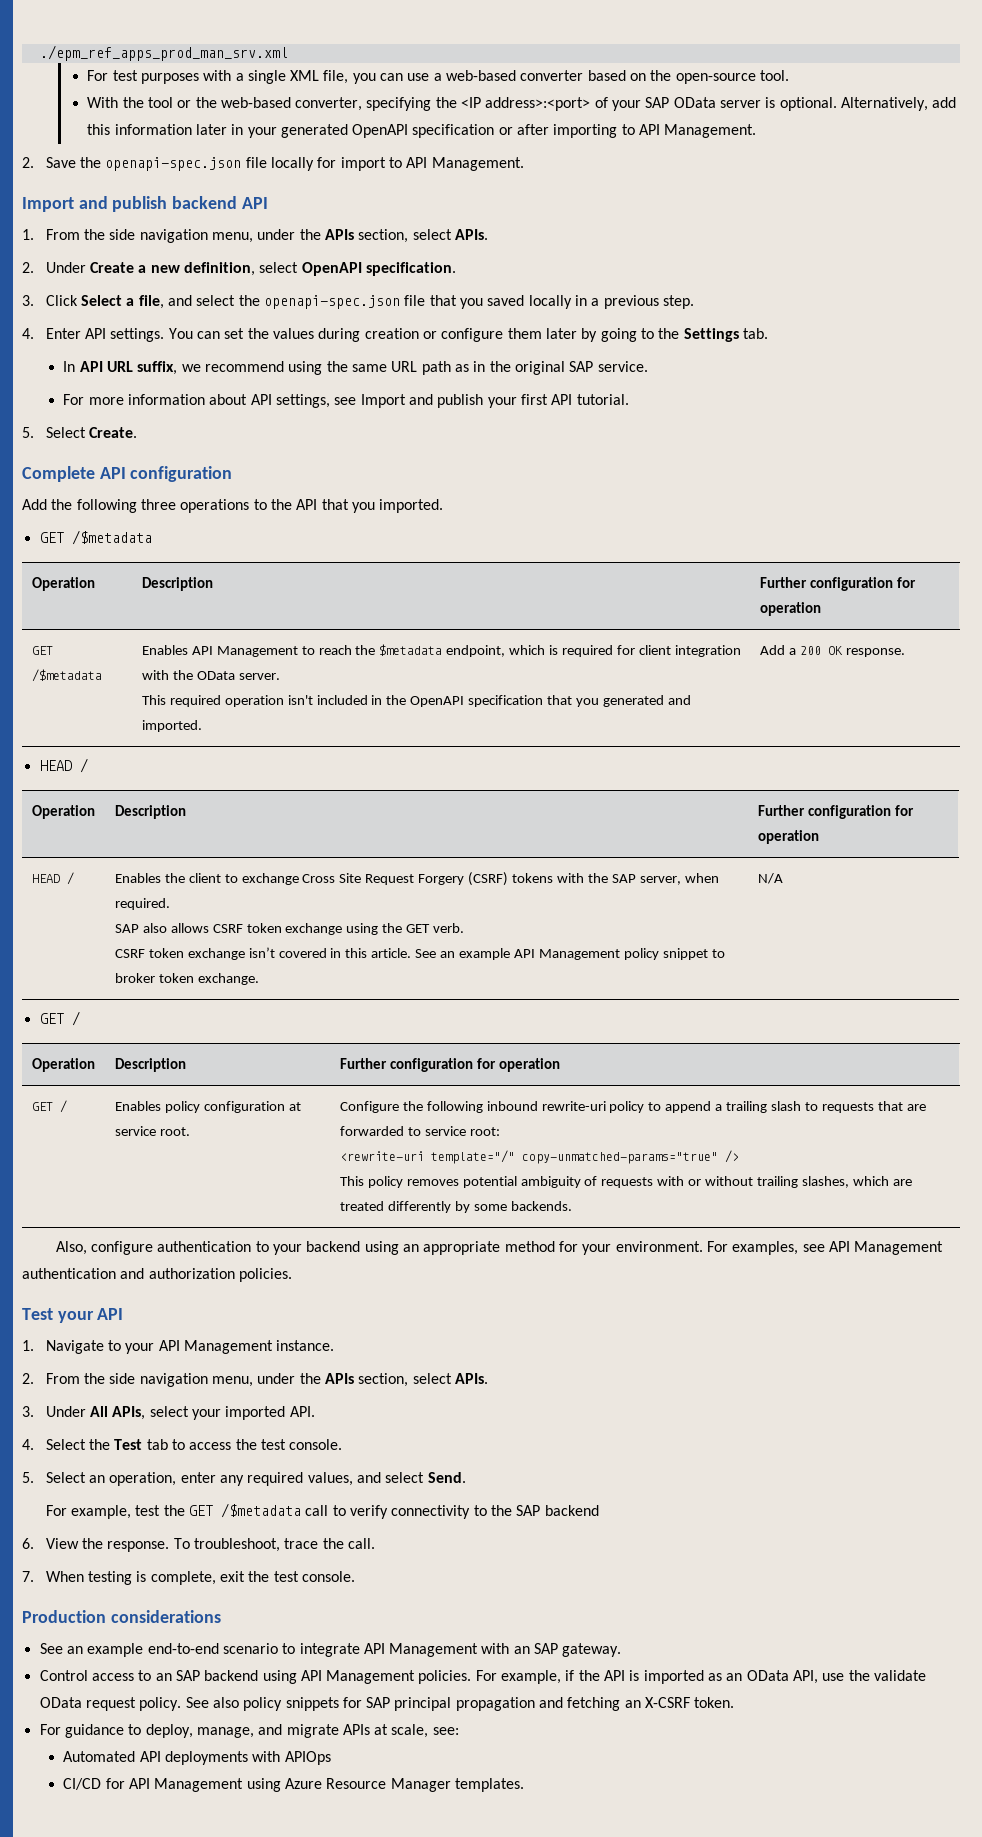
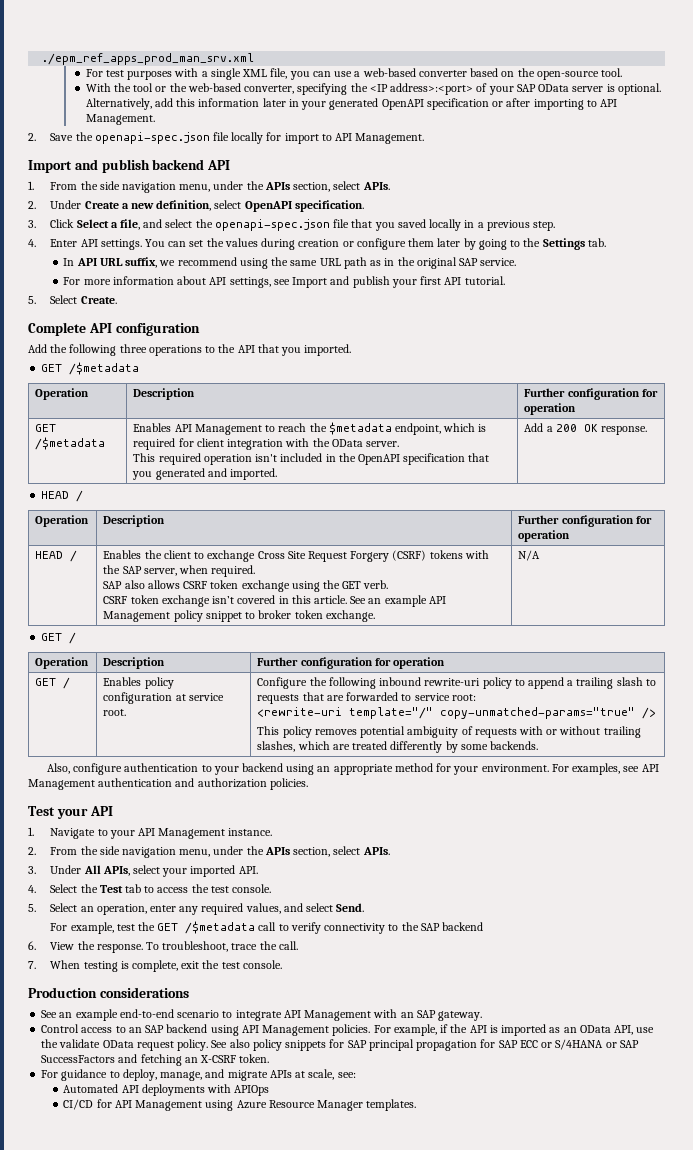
(535, 1704) none -> [480,1039,639,1050] [41,1055,116,1063] for SAP ECC or S/4HANA or SAP SuccessFactors

